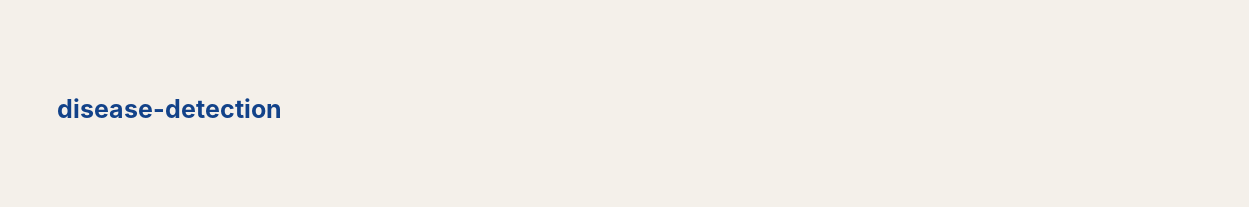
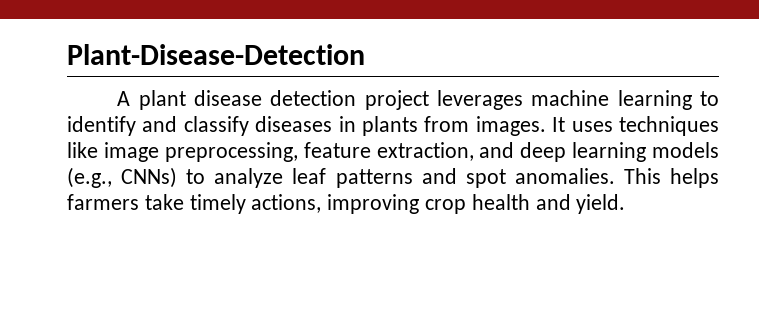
[57,98,282,118] disease-detection -> [67,44,365,65] [117,90,719,110] [67,116,719,136] [67,142,719,162] [67,167,720,188] [67,194,626,214] Plant-Disease-Detection // A plant disease detection project leverages machine learning to identify and classify diseases in plants from images. It uses techniques like image preprocessing, feature extraction, and deep learning models (e.g., CNNs) to analyze leaf patterns and spot anomalies. This helps farmers take timely actions, improving crop health and yield.

